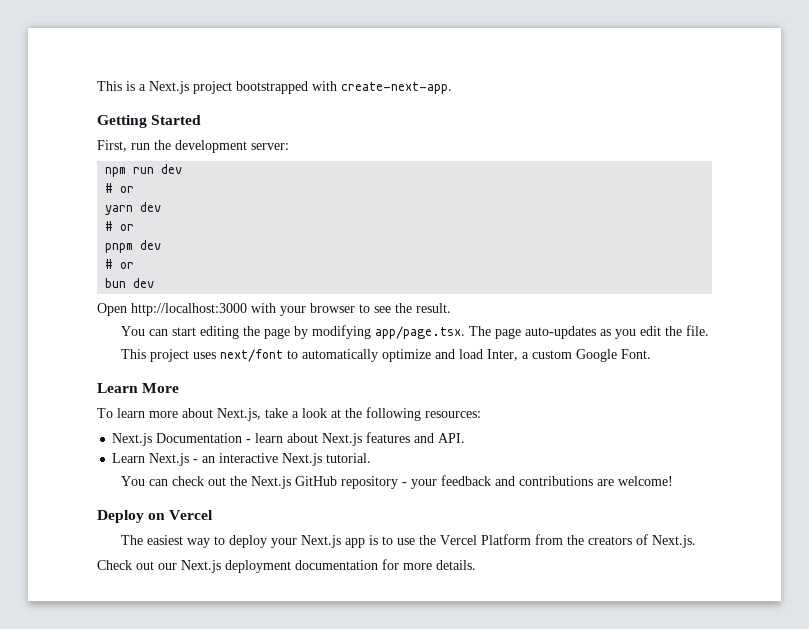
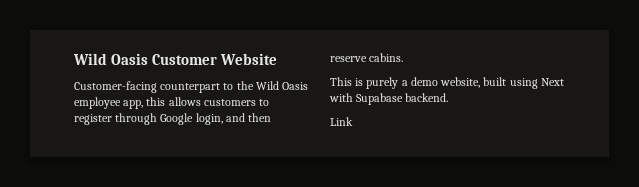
[97,81,452,94] [97,115,202,128] [97,140,289,153] [105,164,183,177] [105,183,135,193] [105,202,162,215] [105,221,135,231] [105,240,162,253] [105,259,135,269] [105,278,155,288] [97,303,451,316] [121,325,710,339] [121,349,652,362] [97,383,180,393] [97,407,481,421] [112,432,466,446] [112,453,372,466] [121,475,674,489] [97,510,214,523] [121,534,697,548] [97,559,476,573] This is a Next.js project bootstrapped with create-next-app. // Getting Started // First, run the development server: // npm run dev // # or // yarn dev // # or // pnpm dev // # or // bun dev // Open http://localhost:3000 with your browser to see the result. // You can start editing the page by modifying app/page.tsx. The page auto-updates as you edit the file. // This project uses next/font to automatically optimize and load Inter, a custom Google Font. // Learn More // To learn more about Next.js, take a look at the following resources: // Next.js Documentation - learn about Next.js features and API. // Learn Next.js - an interactive Next.js tutorial. // You can check out the Next.js GitHub repository - your feedback and contributions are welcome! // Deploy on Vercel // The easiest way to deploy your Next.js app is to use the Vercel Platform from the creators of Next.js. // Check out our Next.js deployment documentation for more details. -> [73,53,278,65] [74,81,309,93] [74,97,270,109] [74,113,272,125] [330,53,404,62] [330,77,564,89] [329,93,449,105] [330,117,353,126] Wild Oasis Customer Website // Customer-facing counterpart to the Wild Oasis employee app, this allows customers to register through Google login, and then reserve cabins. // This is purely a demo website, built using Next with Supabase backend. // Link

